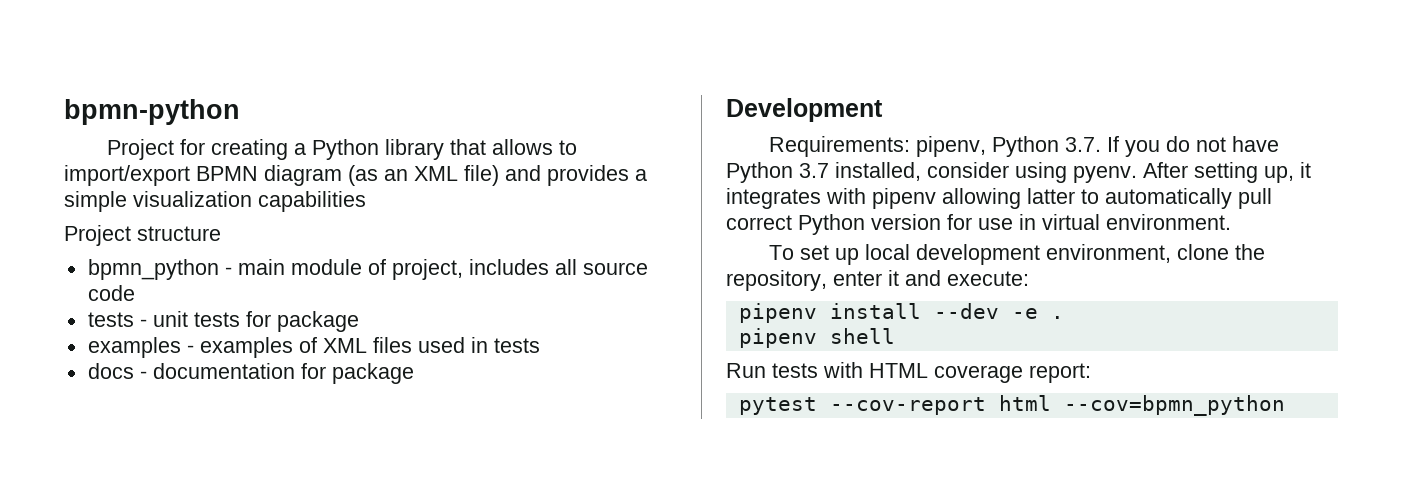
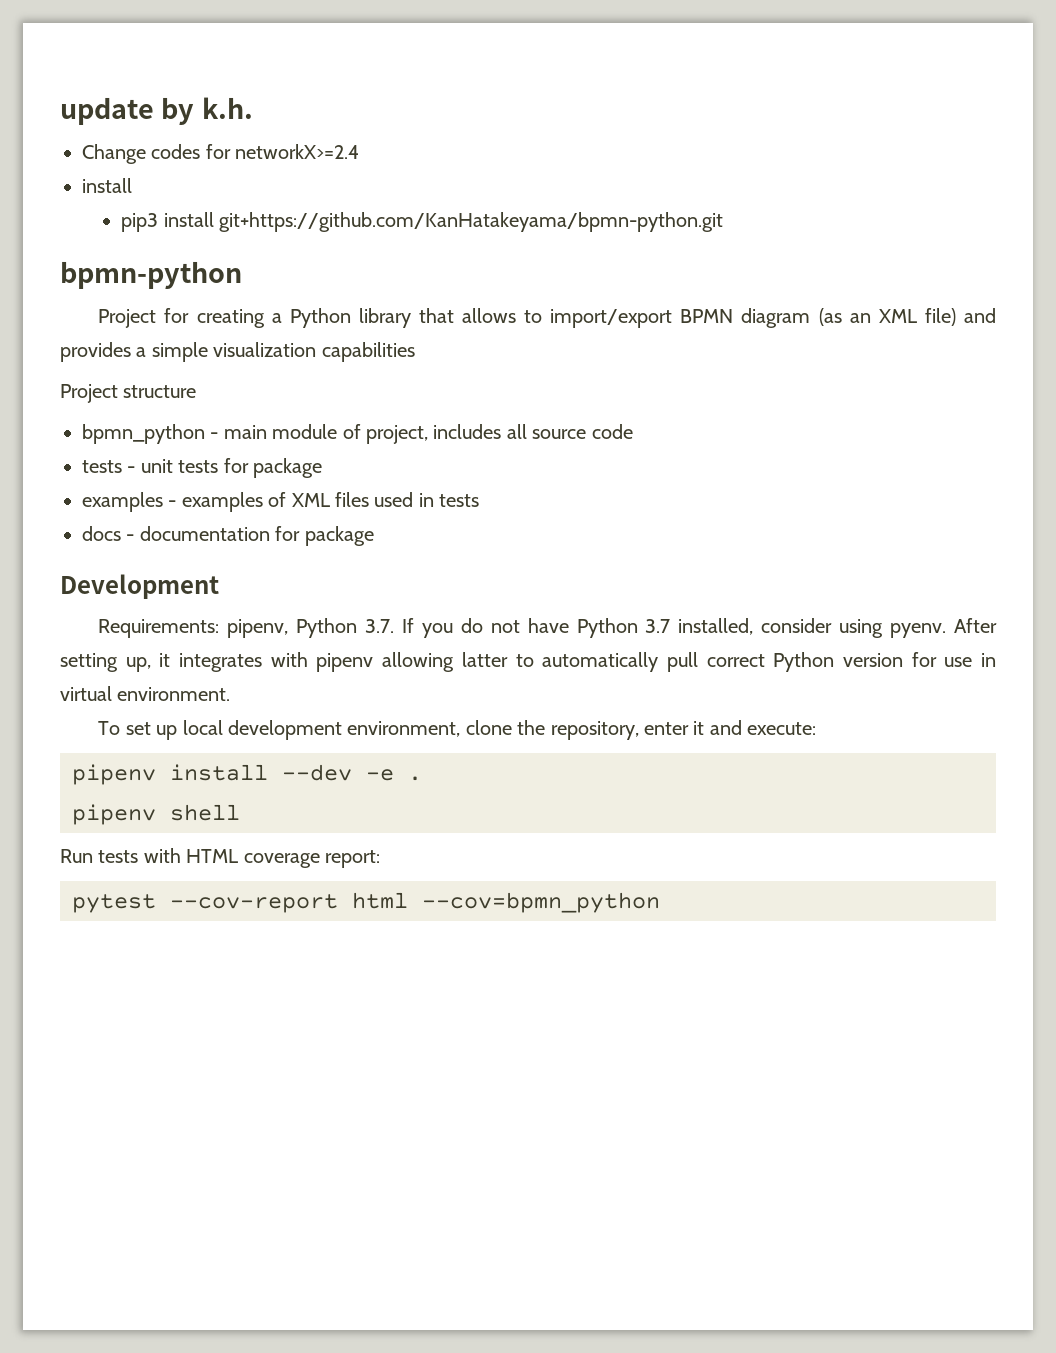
(64, 112) none -> [60,97,253,125] [82,144,360,164] [82,178,132,193] [121,212,724,232] update by k.h. // Change codes for networkX>=2.4 // install // pip3 install git+https://github.com/KanHatakeyama/bpmn-python.git //

